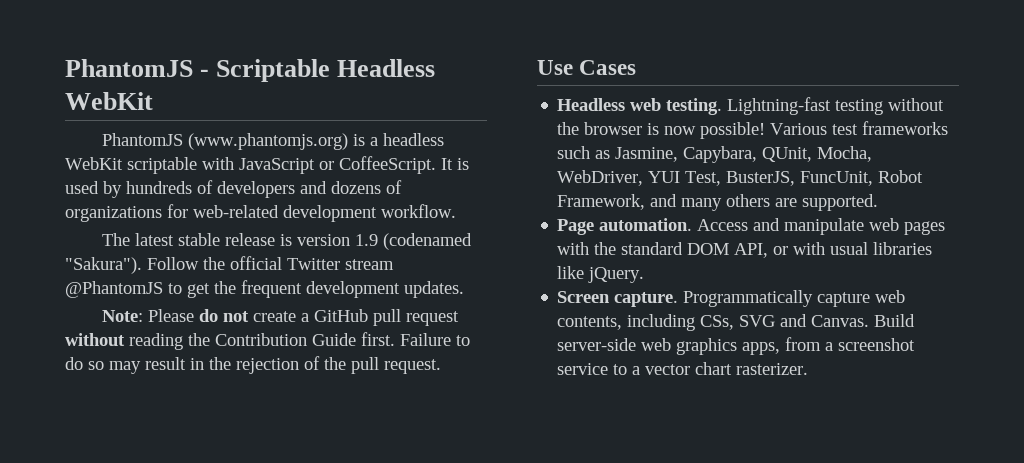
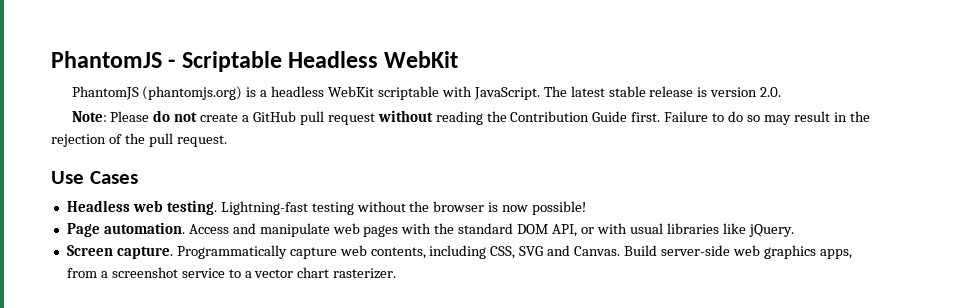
[187,133,348,150] (www.phantomjs.org) -> [142,86,243,100] (phantomjs.org)
[239,156,469,174] [65,180,402,198] [65,204,456,222] JavaScript or CoffeeScript. It is used by hundreds of developers and dozens of organizations for web-related development workflow. // -> [473,87,540,100] JavaScript.
[354,233,472,250] [65,256,394,274] [65,280,464,298] 1.9 (codenamed "Sakura"). Follow the official Twitter stream @PhantomJS to get the frequent development updates. -> [760,87,782,97] 2.0.
[770,121,949,135] [557,146,873,163] [557,170,924,186] [557,194,879,211] Various test frameworks such as Jasmine, Capybara, QUnit, Mocha, WebDriver, YUI Test, BusterJS, FuncUnit, Robot Framework, and many others are supported. -> (587, 208) none
[700,315,735,330] CSs, -> [490,246,516,259] CSS,

